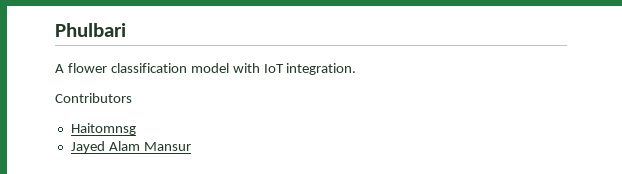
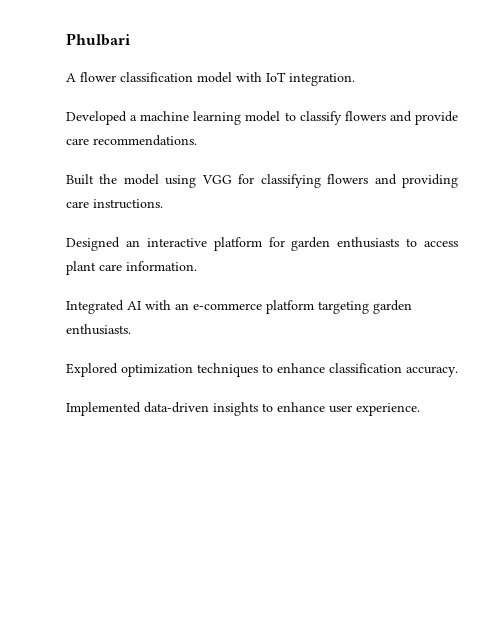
[55,93,132,103] [70,123,136,135] [70,141,191,153] Contributors // Haitomnsg // Jayed Alam Mansur -> [66,111,458,125] [66,135,197,146] [66,174,459,188] [66,199,163,209] [66,237,458,251] [66,261,197,275] [66,300,412,314] [66,324,131,335] [66,363,458,377] [66,402,420,416] Developed a machine learning model to classify flowers and provide care recommendations. // Built the model using VGG for classifying flowers and providing care instructions. // Designed an interactive platform for garden enthusiasts to access plant care information. // Integrated AI with an e-commerce platform targeting garden enthusiasts. // Explored optimization techniques to enhance classification accuracy. // Implemented data-driven insights to enhance user experience.

